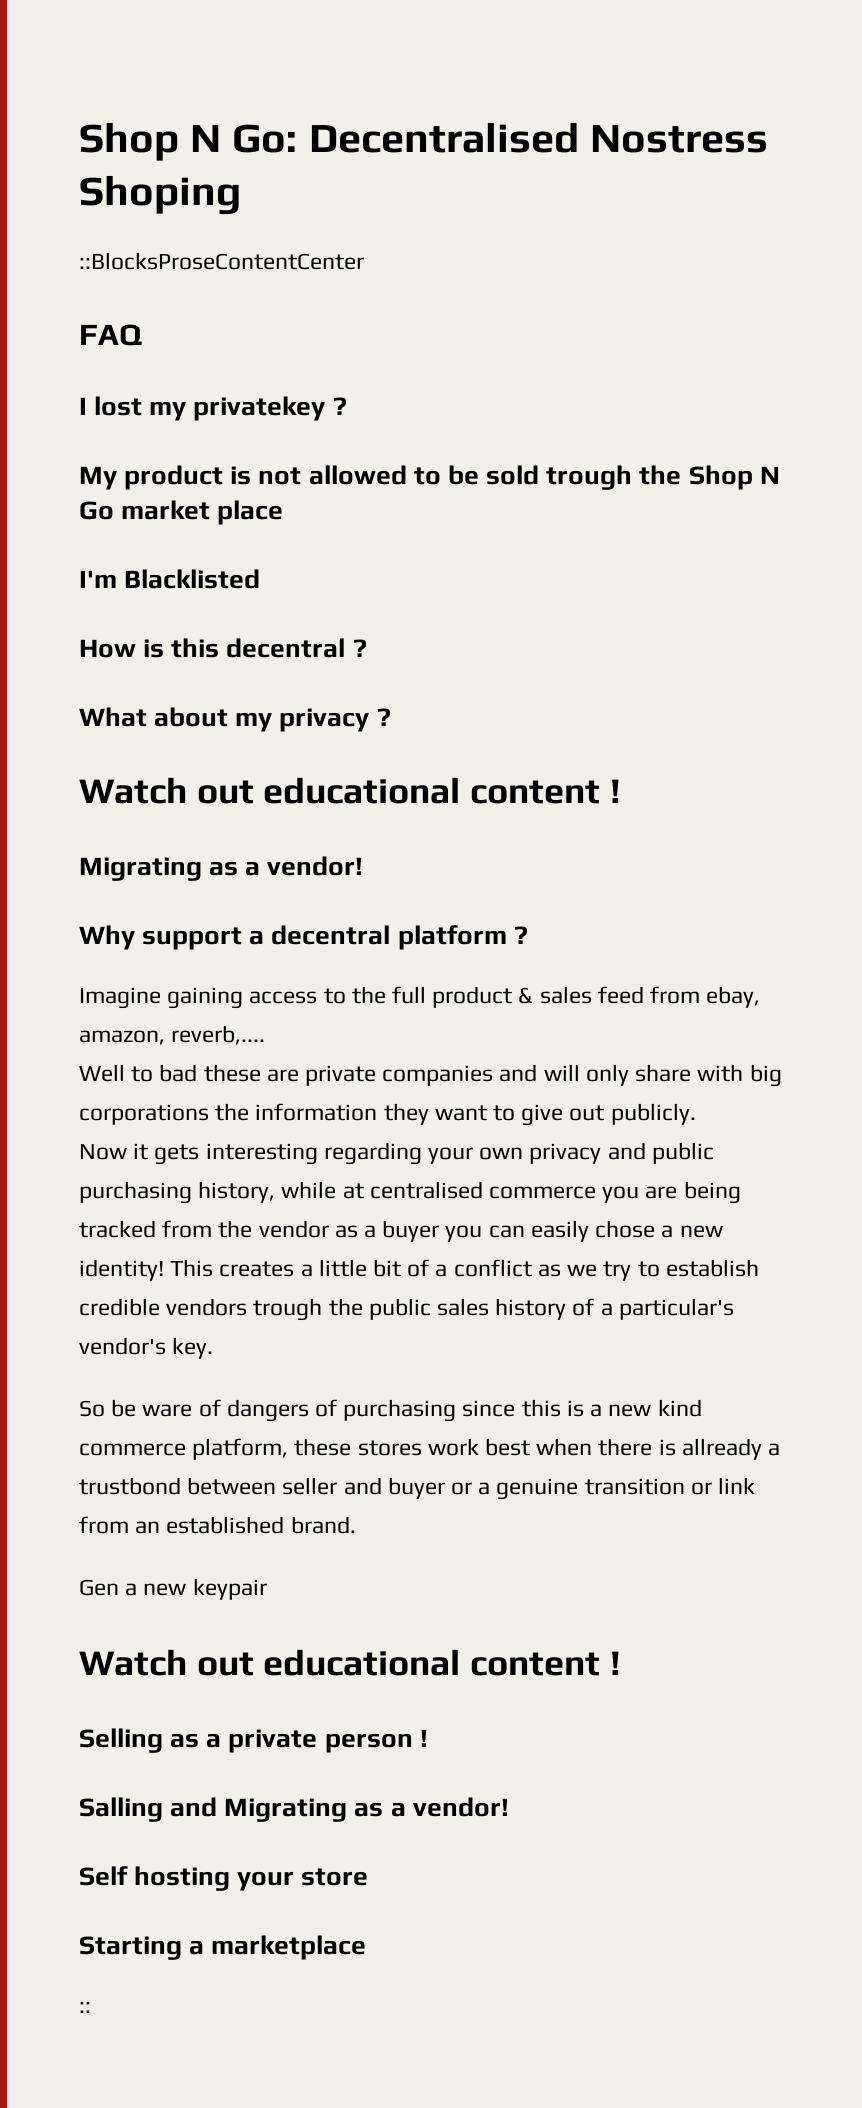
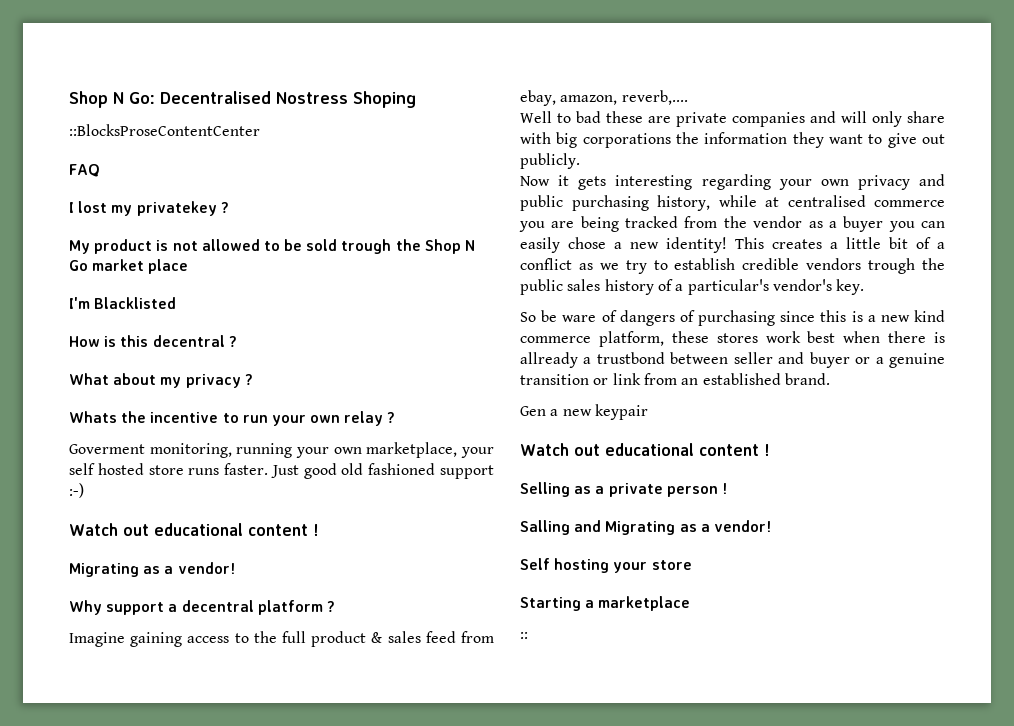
(391, 717) none -> [69,411,396,426] [69,442,495,458] [69,463,494,479] [69,483,84,498] // Whats the incentive to run your own relay ? // Goverment monitoring, running your own marketplace, your self hosted store runs faster. Just good old fashioned support :-)

